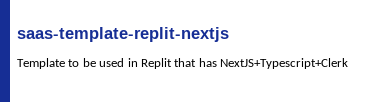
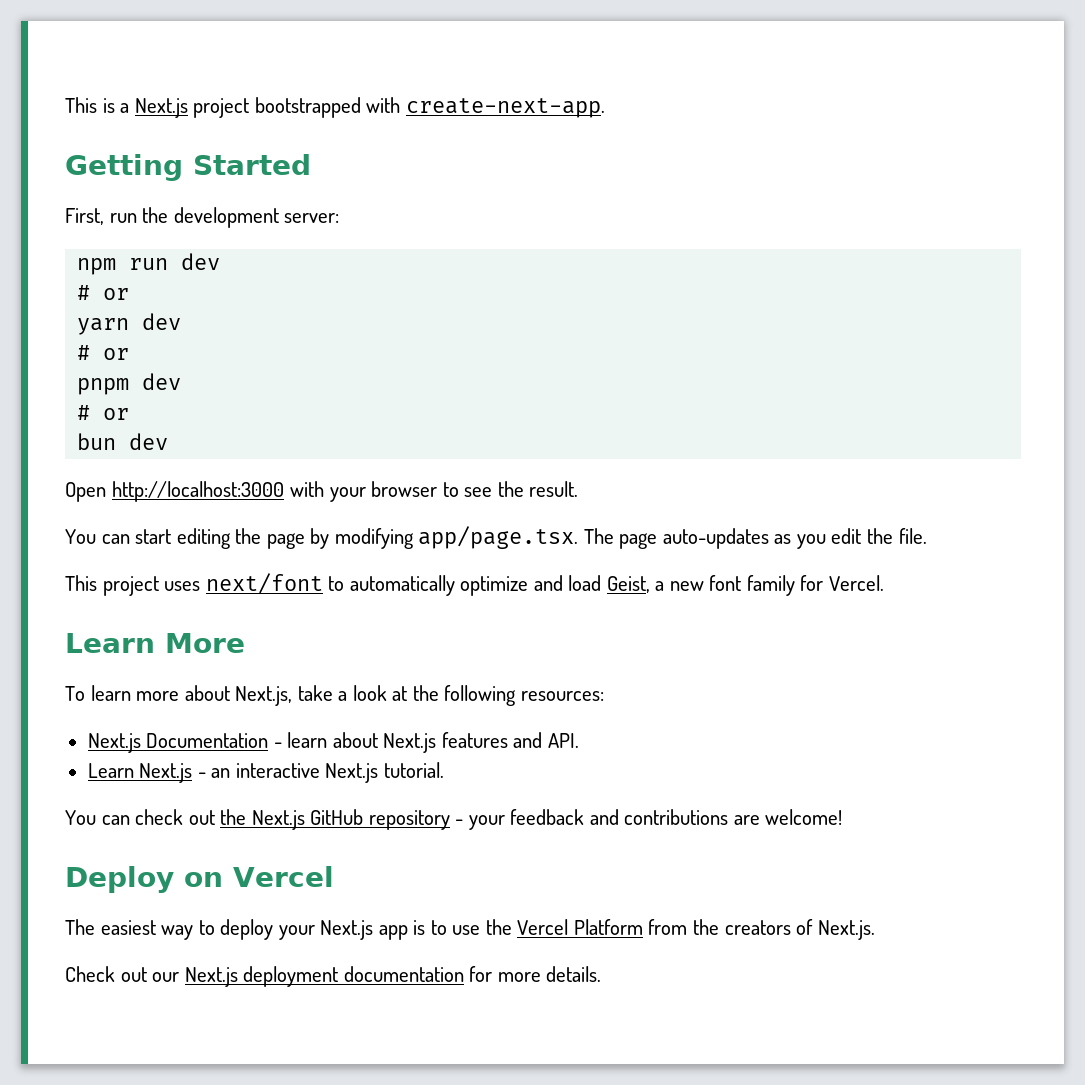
[17,27,229,42] [17,58,348,69] saas-template-replit-nextjs // Template to be used in Replit that has NextJS+Typescript+Clerk -> [65,97,605,118] [65,154,311,181] [65,207,340,228] [77,253,221,275] [77,285,130,300] [77,313,182,335] [77,345,130,360] [77,373,182,395] [77,405,130,420] [77,433,169,450] [65,481,579,502] [65,526,927,549] [65,573,885,596] [65,633,245,653] [65,685,604,706] [87,732,579,753] [87,762,444,783] [65,809,843,830] [65,866,334,893] [65,919,875,940] [65,966,602,987] This is a Next.js project bootstrapped with create-next-app. // Getting Started // First, run the development server: // npm run dev // # or // yarn dev // # or // pnpm dev // # or // bun dev // Open http://localhost:3000 with your browser to see the result. // You can start editing the page by modifying app/page.tsx. The page auto-updates as you edit the file. // This project uses next/font to automatically optimize and load Geist, a new font family for Vercel. // Learn More // To learn more about Next.js, take a look at the following resources: // Next.js Documentation - learn about Next.js features and API. // Learn Next.js - an interactive Next.js tutorial. // You can check out the Next.js GitHub repository - your feedback and contributions are welcome! // Deploy on Vercel // The easiest way to deploy your Next.js app is to use the Vercel Platform from the creators of Next.js. // Check out our Next.js deployment documentation for more details.

